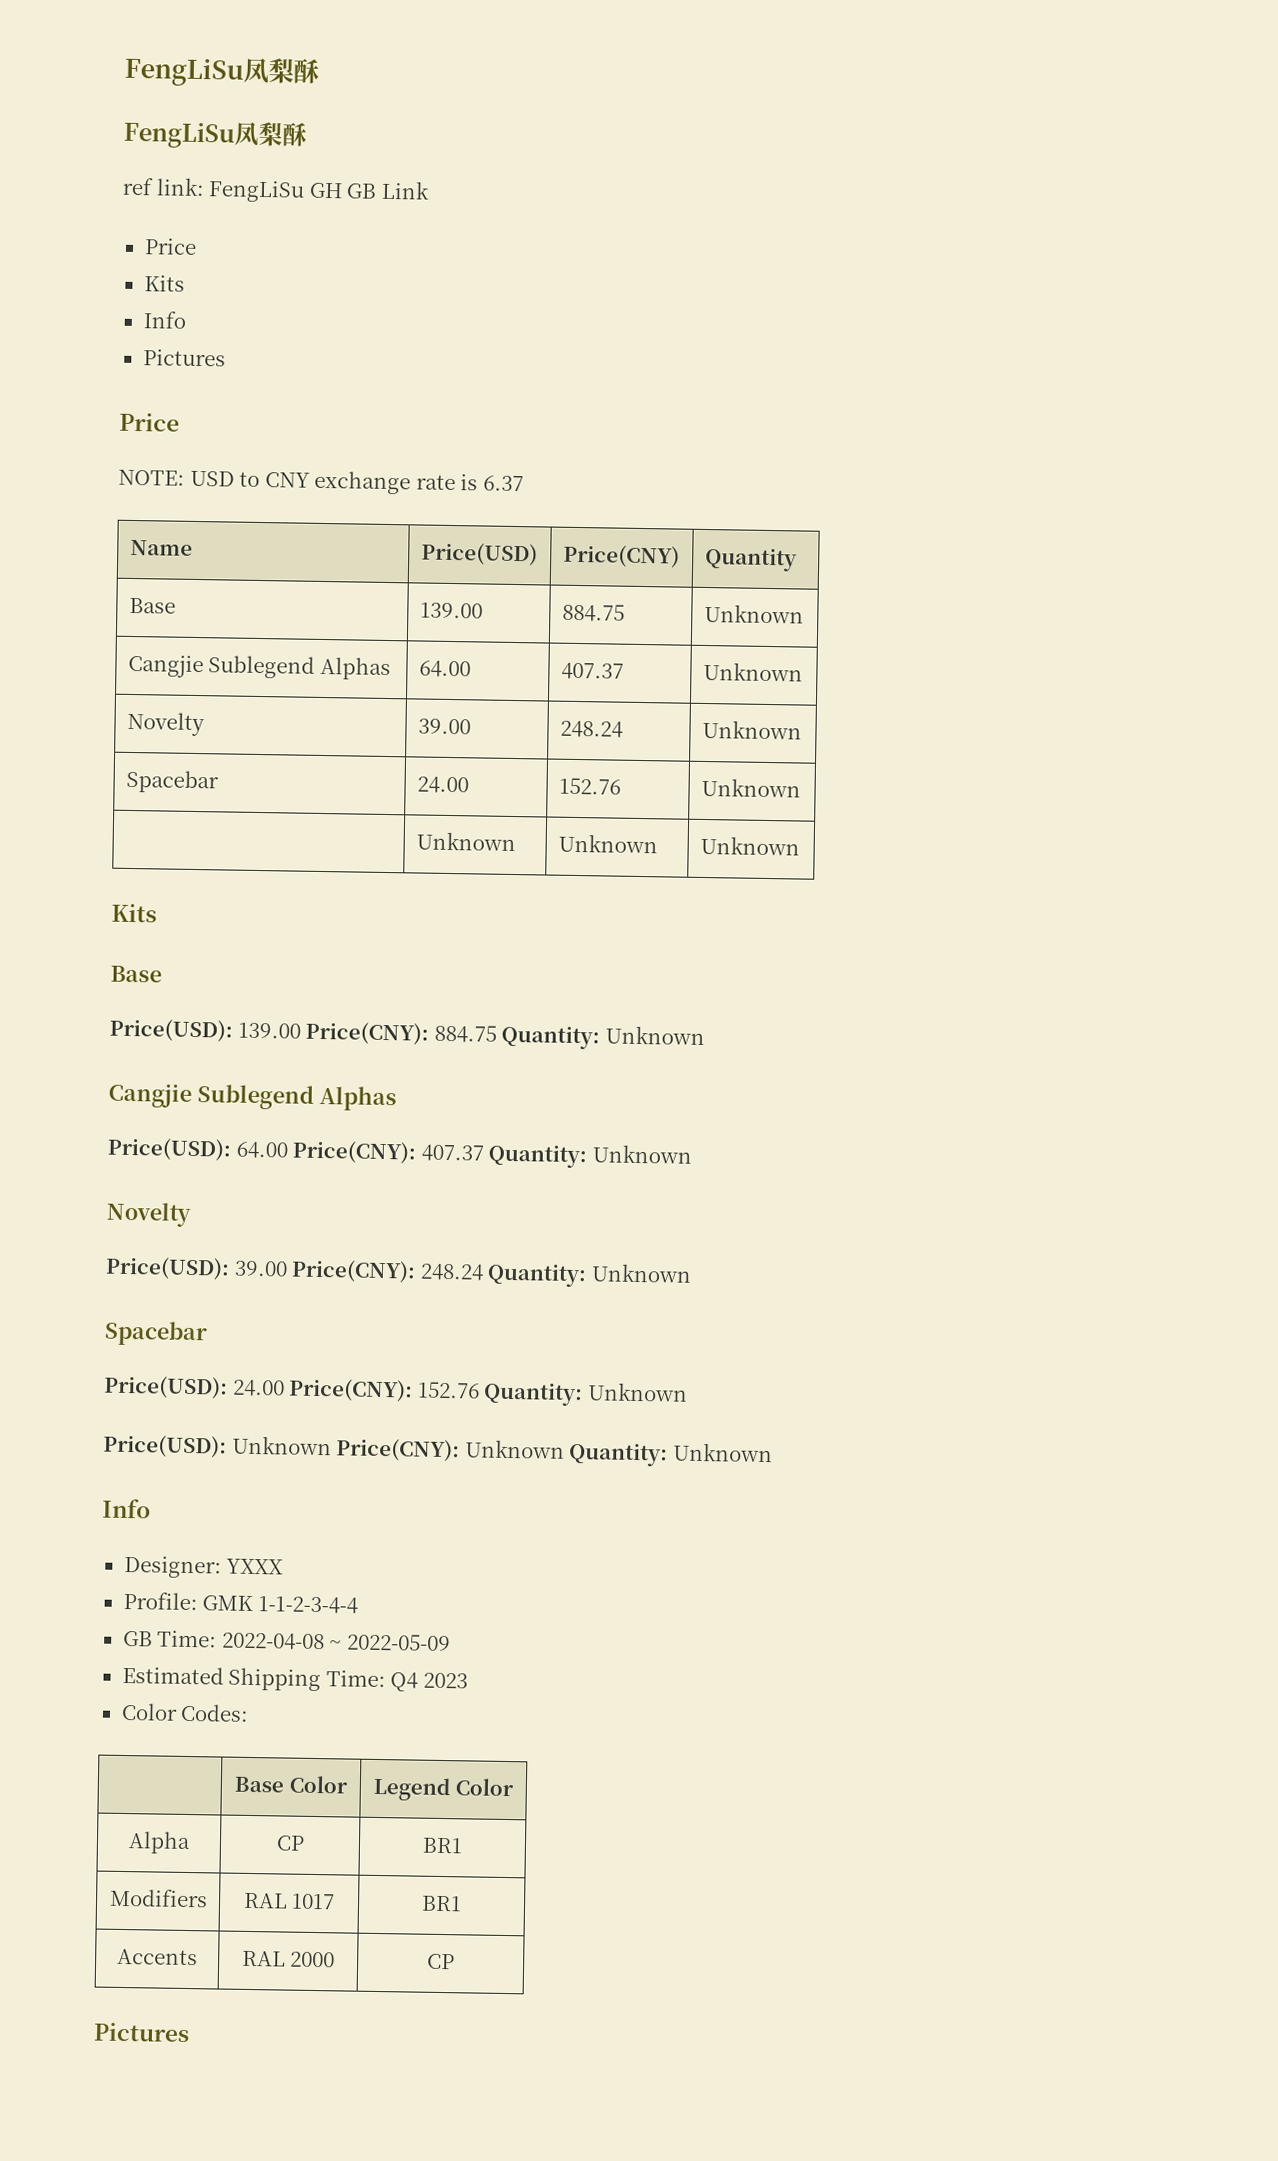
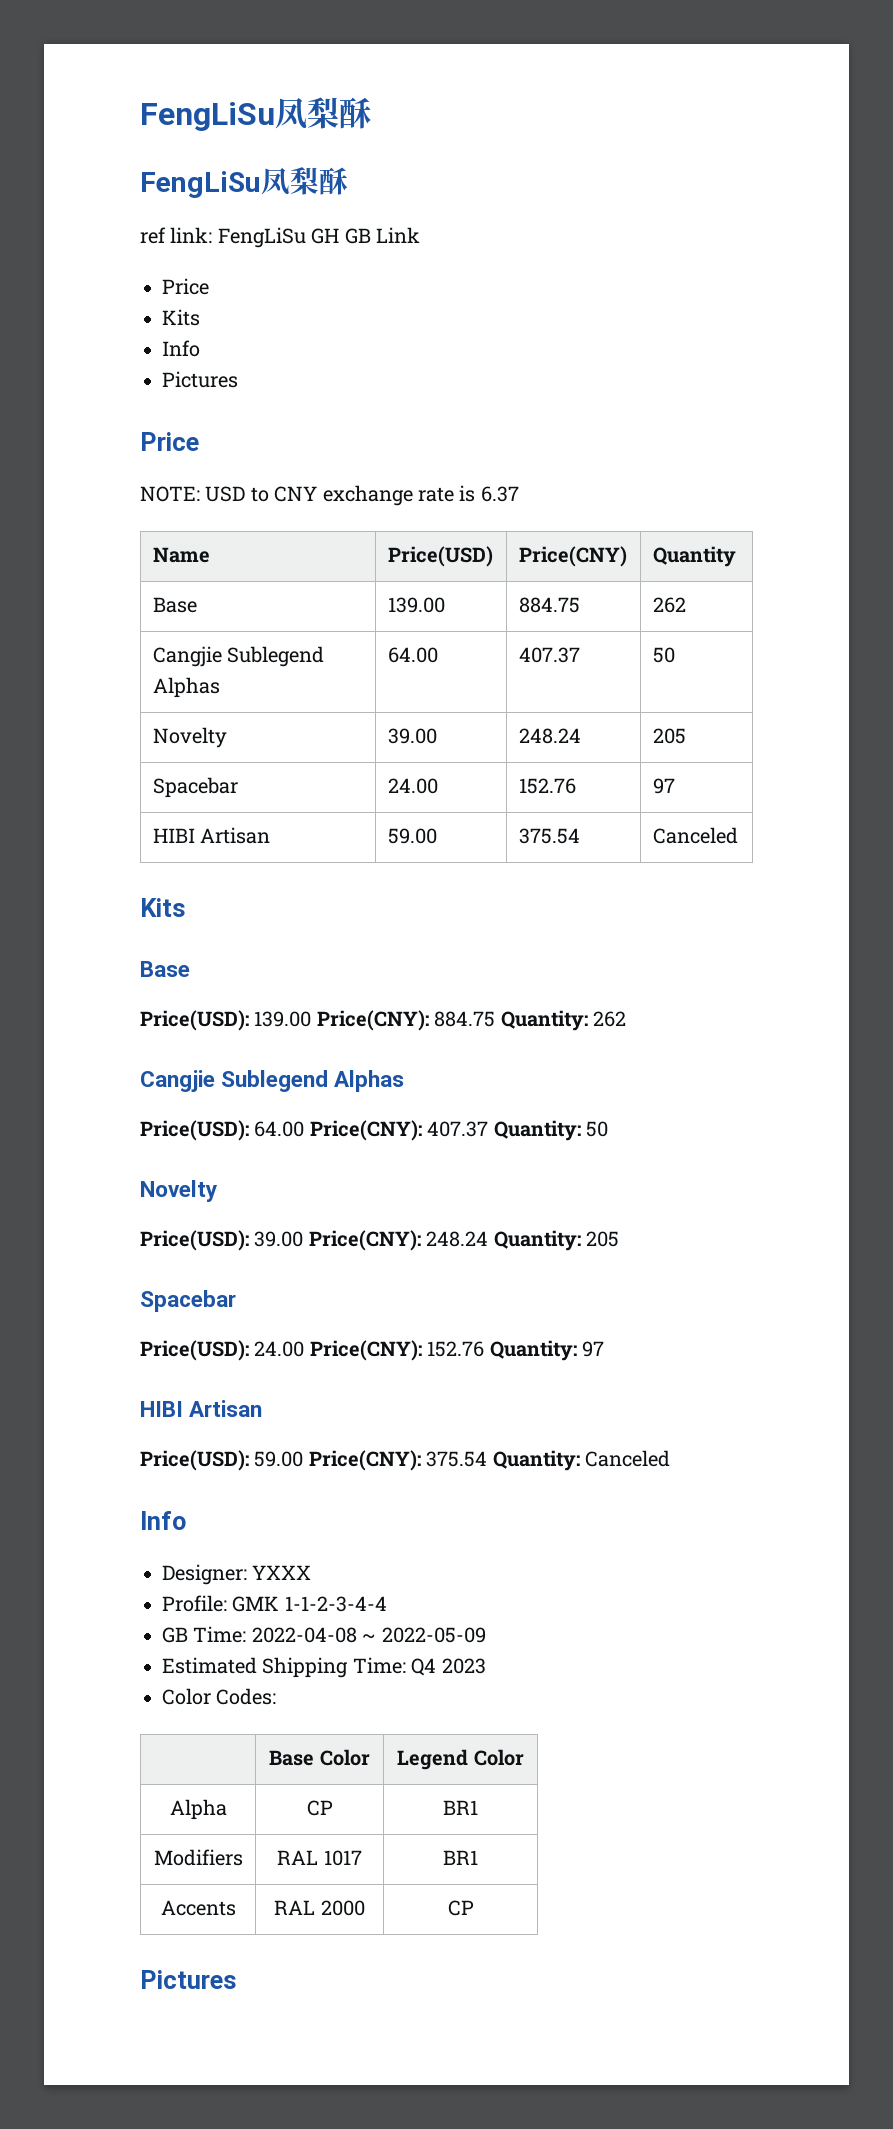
[703,603,804,624] Unknown -> [652,597,686,613] 262
[702,661,803,682] Unknown -> [652,647,675,663] 50
[701,719,802,740] Unknown -> [652,728,686,744] 205
[700,777,801,798] [415,831,516,852] [557,833,658,854] [699,835,800,856] Unknown // | Unknown | Unknown | Unknown -> [652,778,675,794] [152,827,270,844] [387,828,437,844] [518,828,580,844] [652,827,738,844] 97 // HIBI Artisan | 59.00 | 375.54 | Canceled
[604,1025,705,1046] Unknown -> [593,1011,626,1027] 262
[591,1144,692,1164] Unknown -> [586,1121,608,1137] 50
[590,1263,692,1283] Unknown -> [586,1231,619,1247] 205
[586,1382,688,1402] [103,1434,773,1467] Unknown // Price(USD): Unknown Price(CNY): Unknown Quantity: Unknown -> [582,1341,604,1357] [140,1400,263,1417] [140,1450,670,1471] 97 // HIBI Artisan // Price(USD): 59.00 Price(CNY): 375.54 Quantity: Canceled

